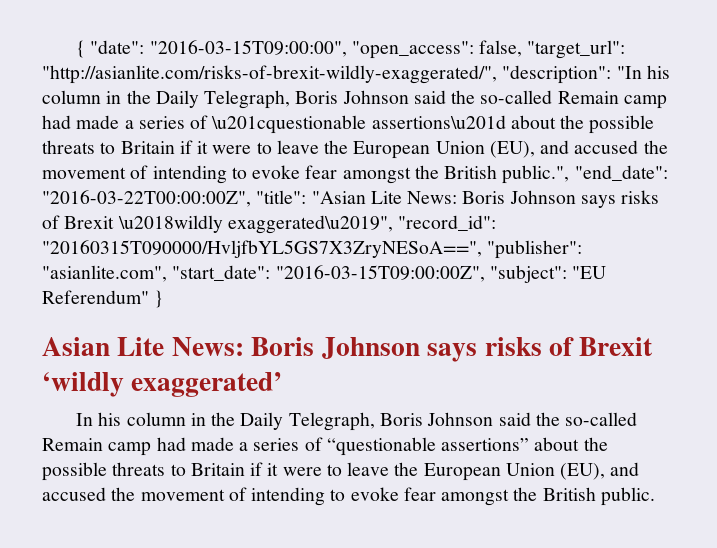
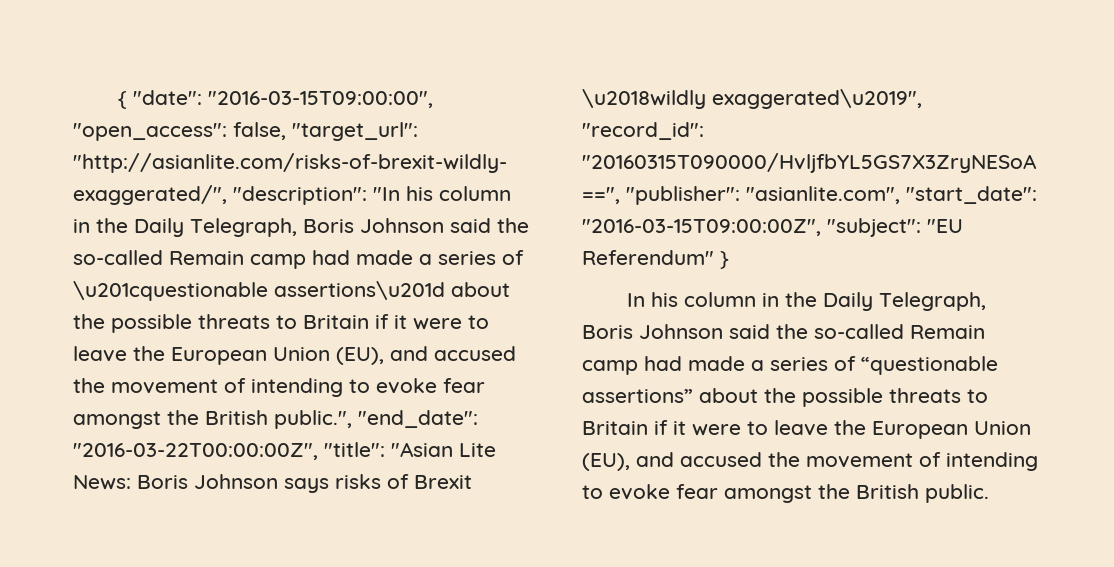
[42,337,654,362] [42,372,283,397] // Asian Lite News: Boris Johnson says risks of Brexit ‘wildly exaggerated’ -> (729, 260) none

